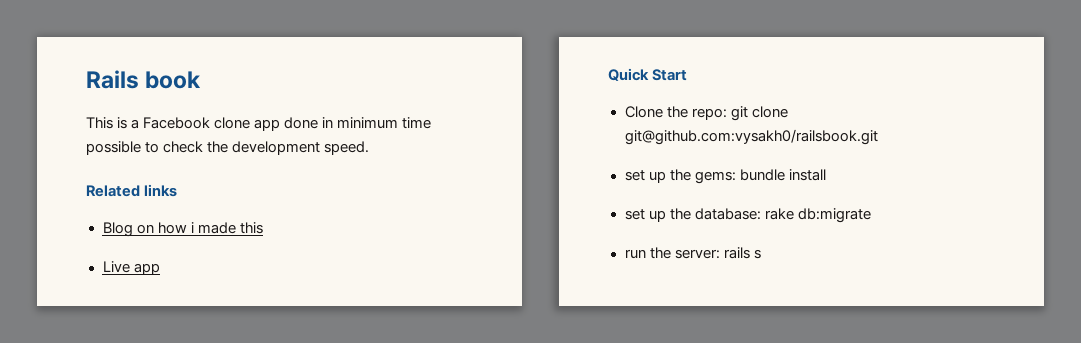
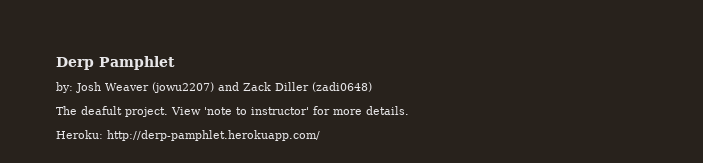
[86,70,202,89] [86,117,432,131] [86,141,370,155] [86,184,178,197] [102,222,263,237] [102,261,160,275] [608,68,688,81] [624,106,788,121] [624,129,878,145] [624,169,826,184] [624,208,871,223] [624,247,761,259] Rails book // This is a Facebook clone app done in minimum time possible to check the development speed. // Related links // Blog on how i made this // Live app // Quick Start // Clone the repo: git clone git@github.com:vysakh0/railsbook.git // set up the gems: bundle install // set up the database: rake db:migrate // run the server: rails s -> [56,56,175,70] [56,82,372,93] [56,106,409,117] [56,130,320,141] Derp Pamphlet // by: Josh Weaver (jowu2207) and Zack Diller (zadi0648) // The deafult project. View 'note to instructor' for more details. // Heroku: http://derp-pamphlet.herokuapp.com/

